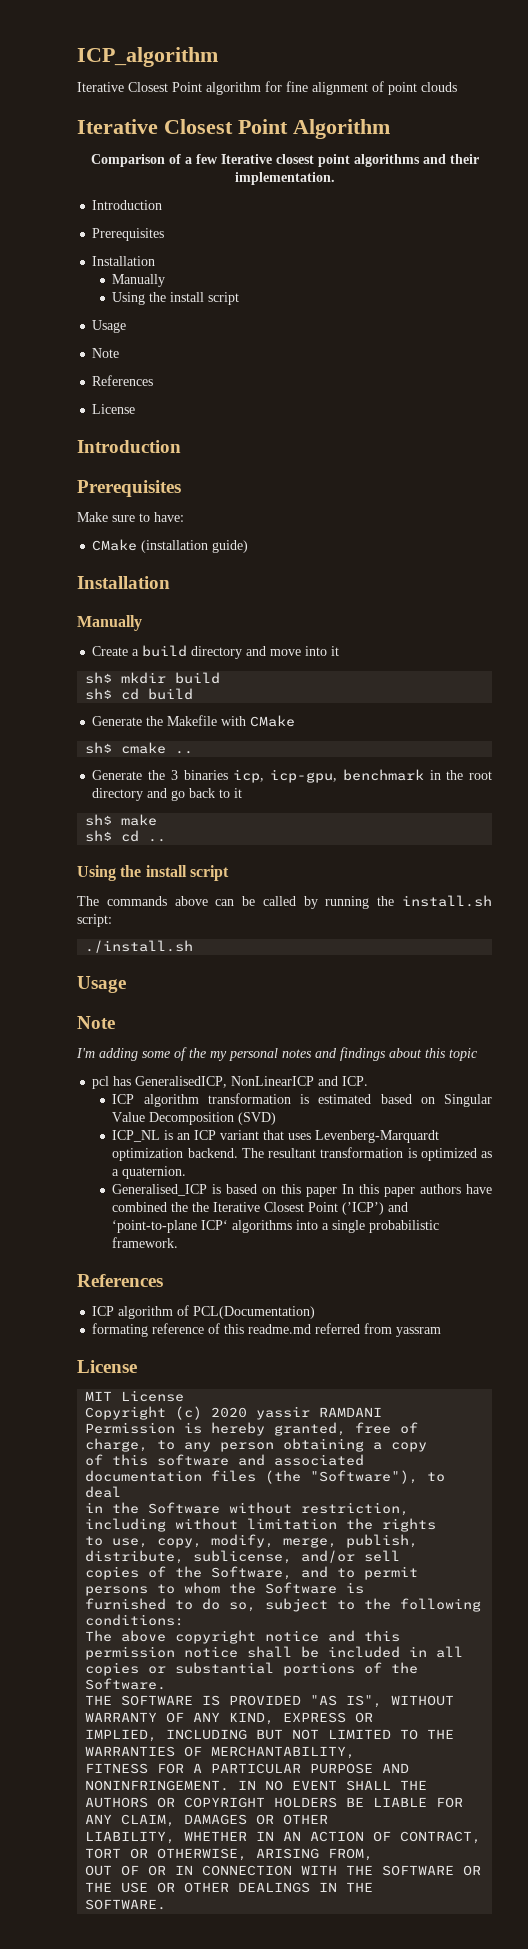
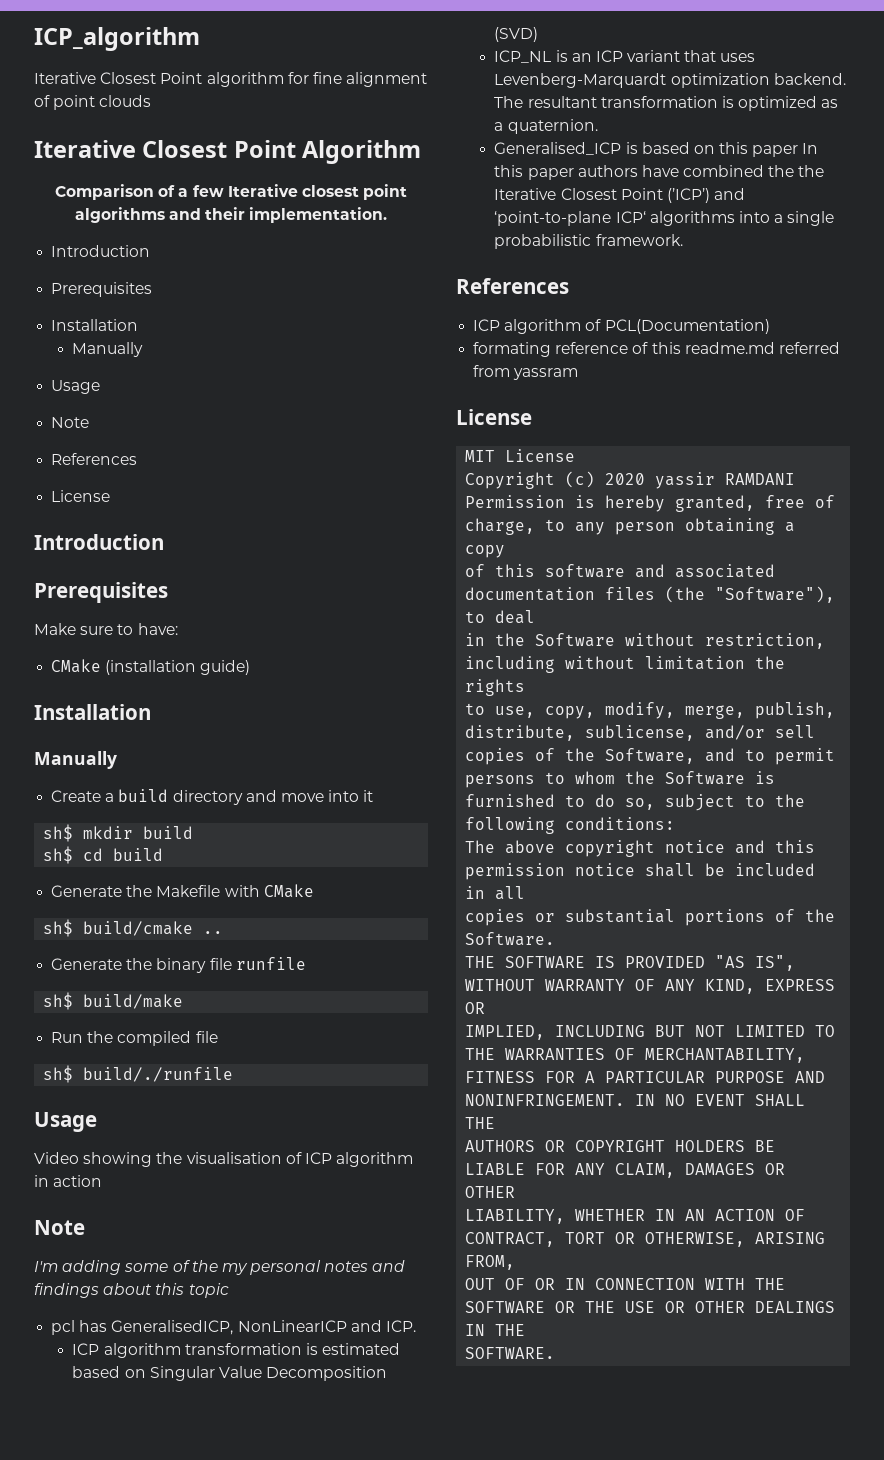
[112,292,240,305] // Using the install script -> (144, 349) none
[121,742,167,754] cmake -> [83,921,194,936] build/cmake
[170,769,493,783] [92,788,243,801] [85,814,158,826] [85,830,167,842] [77,865,229,881] [77,895,492,909] [77,914,112,927] [85,940,194,953] [77,976,126,993] 3 binaries icp, icp-gpu, benchmark in the root directory and go back to it // sh$ make // sh$ cd .. // Using the install script // The commands above can be called by running the install.sh script: // ./install.sh // Usage -> [156,957,306,973] [43,992,184,1010] [51,1031,218,1046] [43,1065,234,1083] [34,1112,97,1132] [34,1152,414,1167] [34,1175,103,1187] binary file runfile // sh$ build/make // Run the compiled file // sh$ build/./runfile // Usage // Video showing the visualisation of ICP algorithm in action

